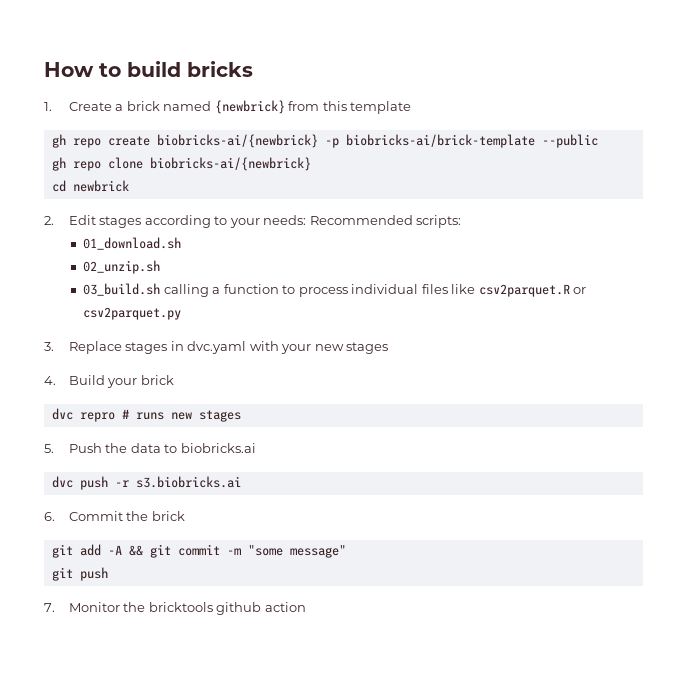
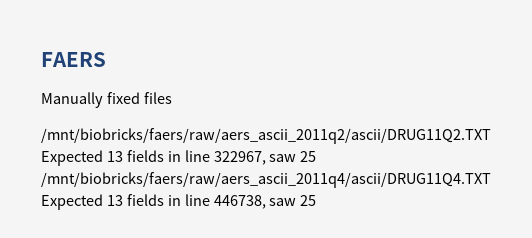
[44,61,253,77] [44,100,412,114] [51,134,598,148] [51,157,311,171] [51,180,129,192] [44,215,462,228] [83,237,182,250] [83,260,161,274] [83,283,587,297] [83,307,182,320] [44,341,389,354] [44,375,174,388] [51,408,241,422] [44,443,256,453] [51,476,241,490] [44,511,185,521] [51,544,346,558] [51,567,108,581] [44,602,306,615] How to build bricks // 1. Create a brick named {newbrick} from this template // gh repo create biobricks-ai/{newbrick} -p biobricks-ai/brick-template --public // gh repo clone biobricks-ai/{newbrick} // cd newbrick // 2. Edit stages according to your needs: Recommended scripts: // 01_download.sh // 02_unzip.sh // 03_build.sh calling a function to process individual files like csv2parquet.R or csv2parquet.py // 3. Replace stages in dvc.yaml with your new stages // 4. Build your brick // dvc repro # runs new stages // 5. Push the data to biobricks.ai // dvc push -r s3.biobricks.ai // 6. Commit the brick // git add -A && git commit -m "some message" // git push // 7. Monitor the bricktools github action -> [41,52,106,67] [41,92,172,108] [41,128,491,144] [41,150,317,166] [41,172,491,188] [41,194,317,210] FAERS // Manually fixed files // /mnt/biobricks/faers/raw/aers_ascii_2011q2/ascii/DRUG11Q2.TXT Expected 13 fields in line 322967, saw 25 /mnt/biobricks/faers/raw/aers_ascii_2011q4/ascii/DRUG11Q4.TXT Expected 13 fields in line 446738, saw 25

